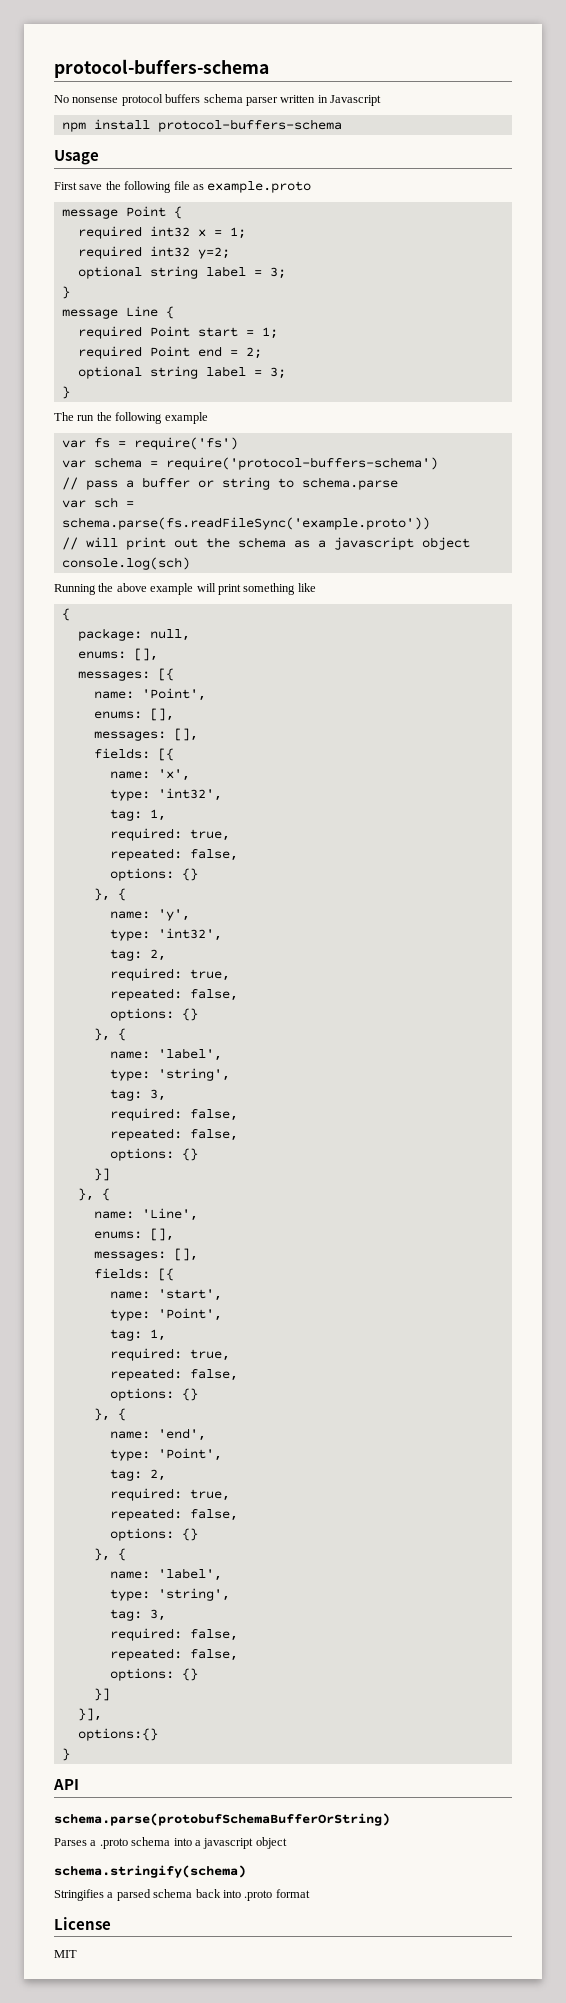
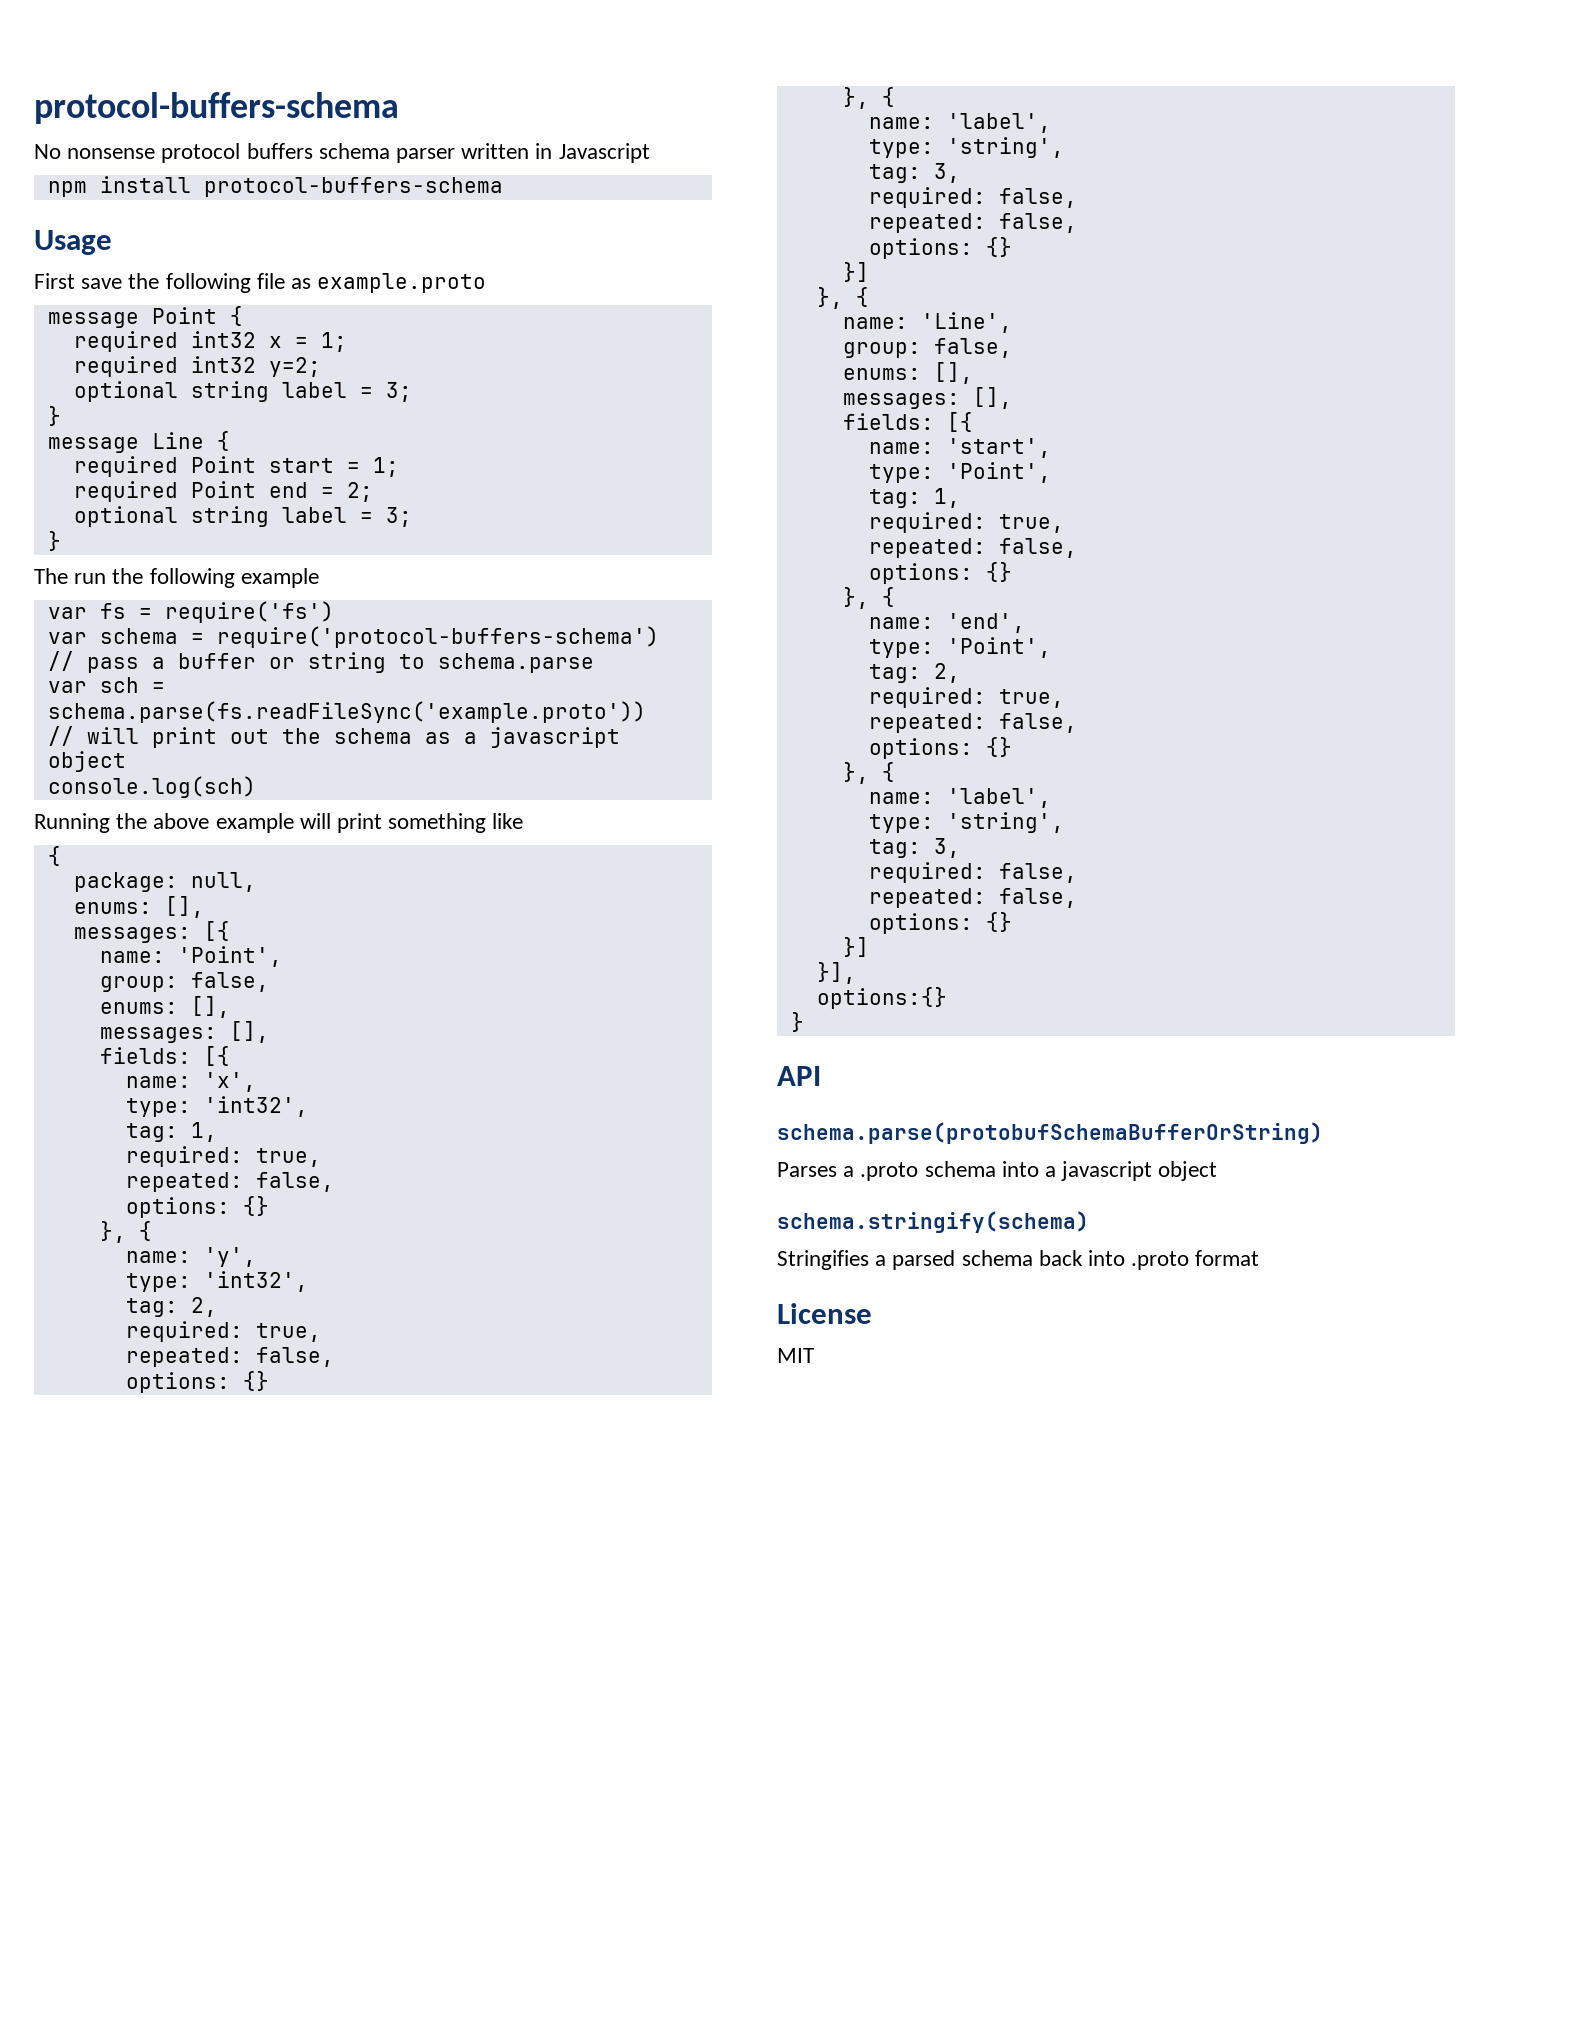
(206, 694) none -> [99,972,269,992] // group: false,
(198, 1214) none -> [842,338,1012,358] // group: false,

